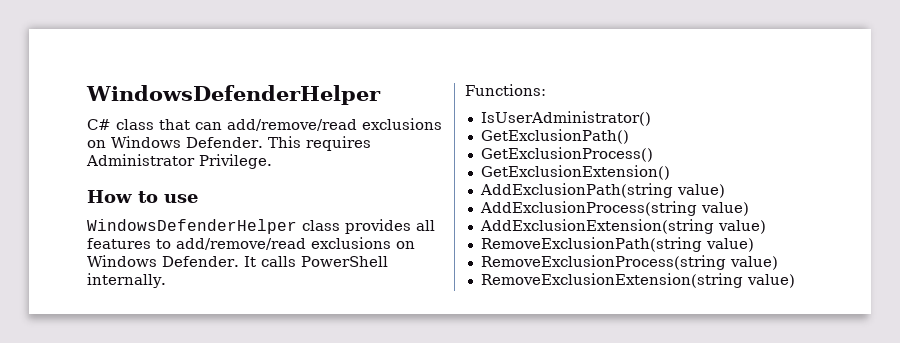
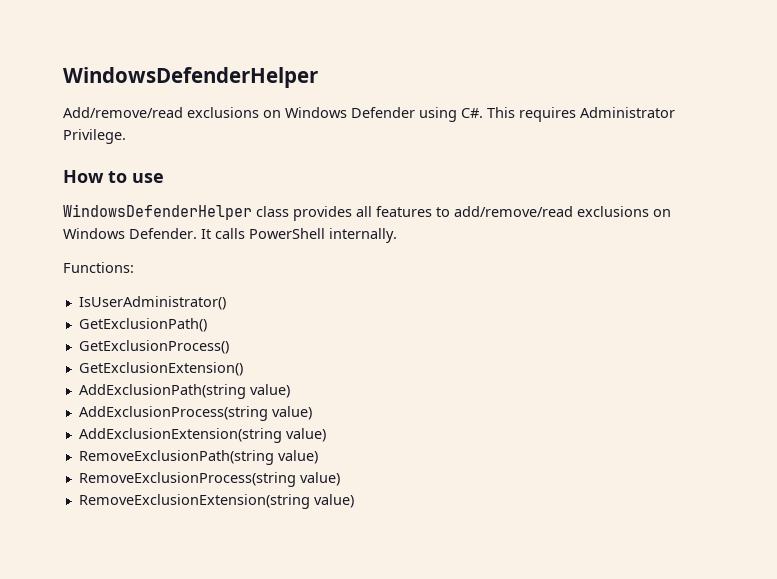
[87,118,442,131] [87,136,263,148] C# class that can add/remove/read exclusions on Windows Defender. -> [63,107,483,122] Add/remove/read exclusions on Windows Defender using C#.

